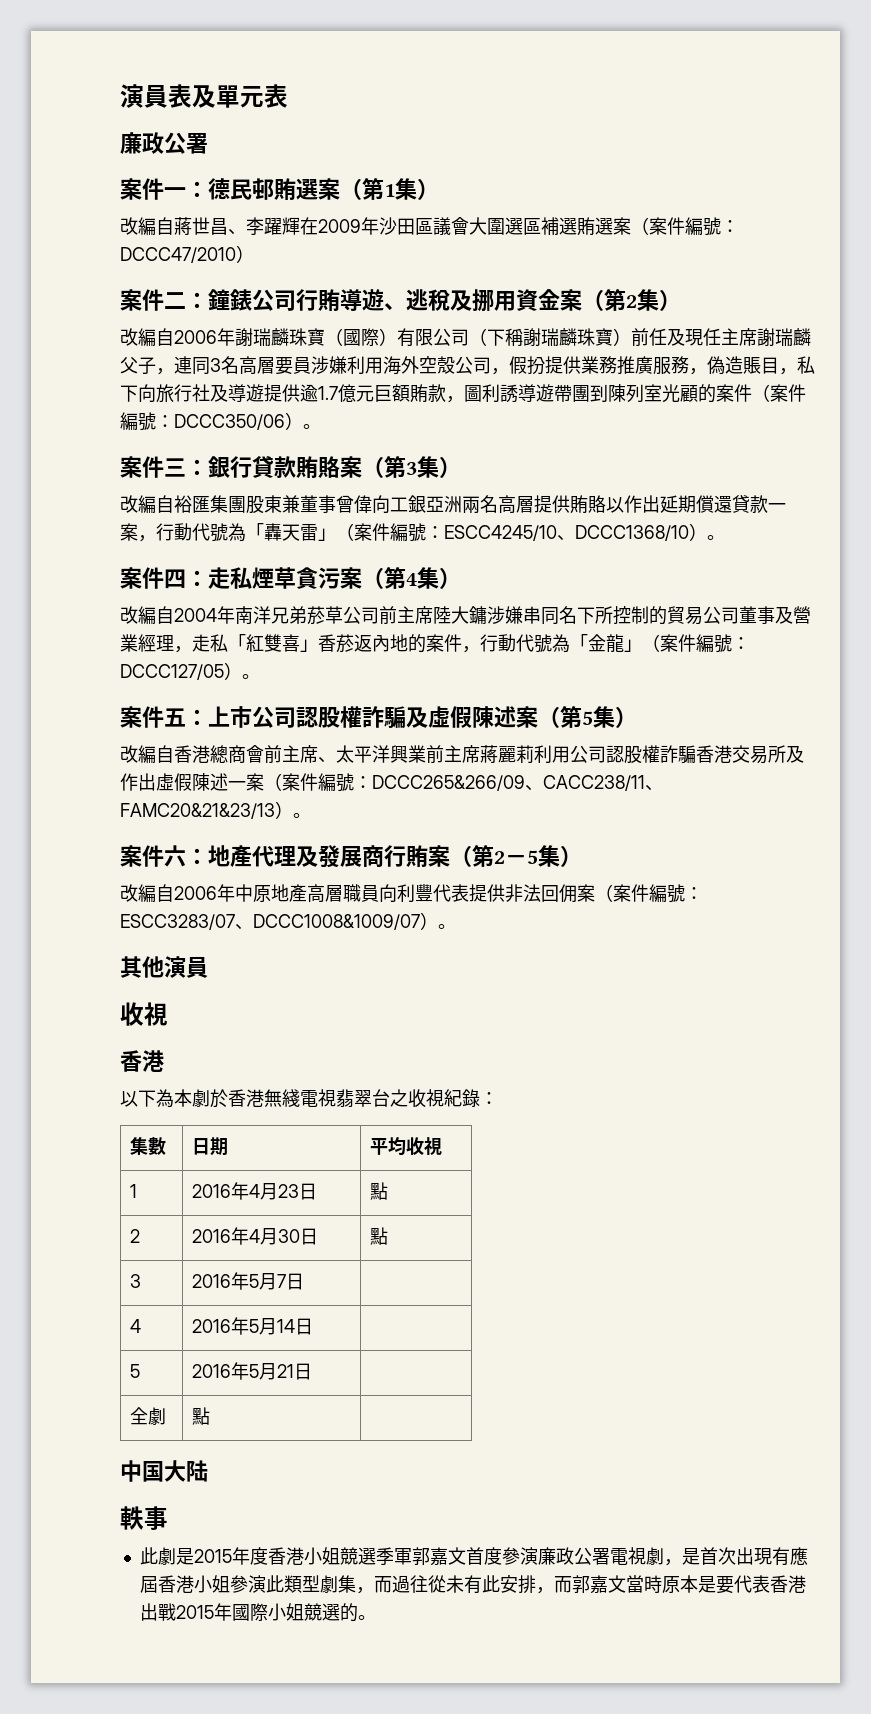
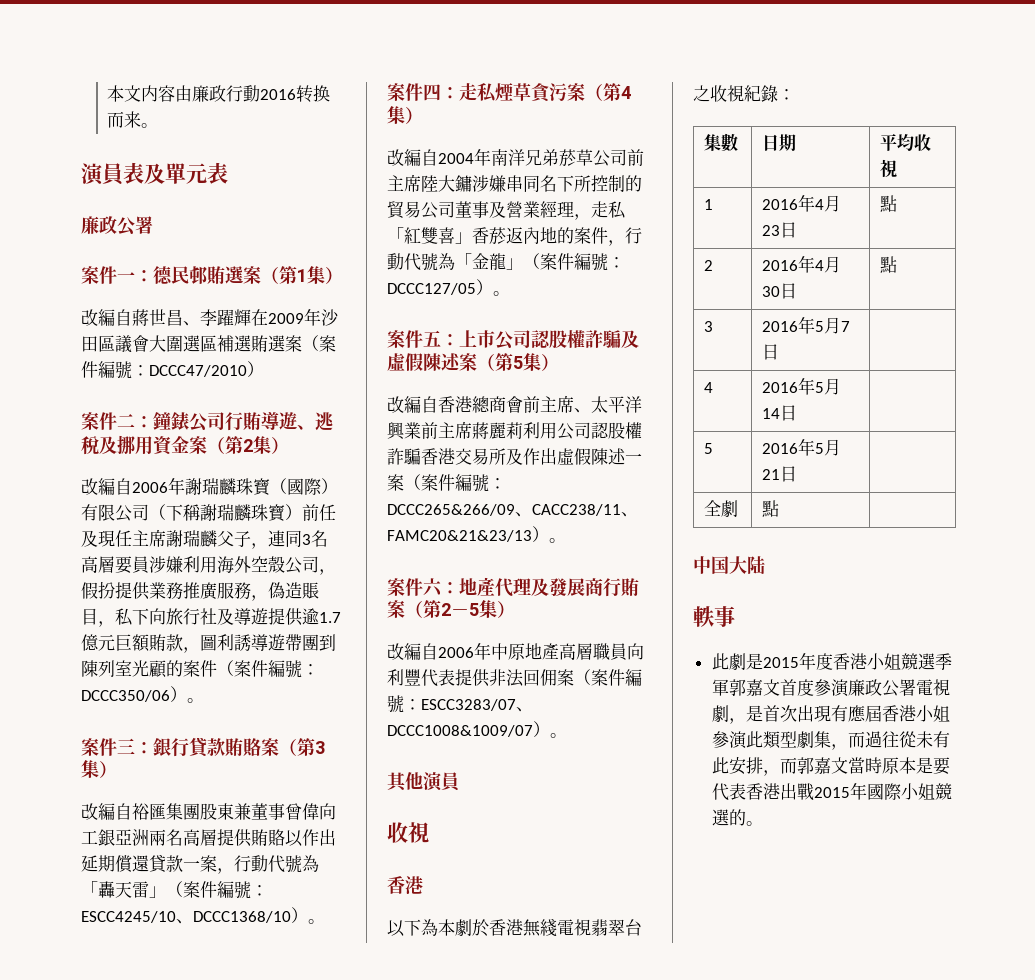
(120, 96) none -> [107,85,331,103] [107,111,159,128] 本文内容由廉政行動2016转换而来。 //

